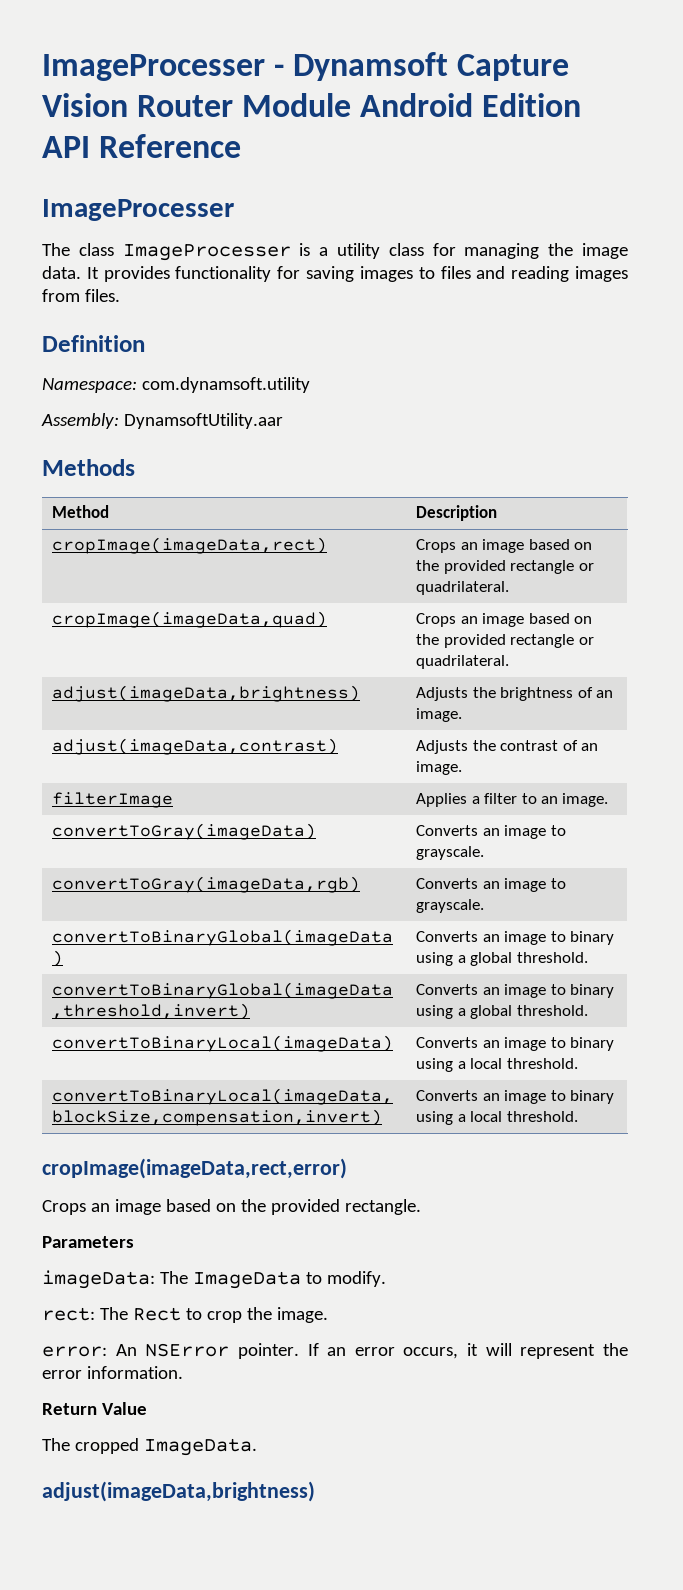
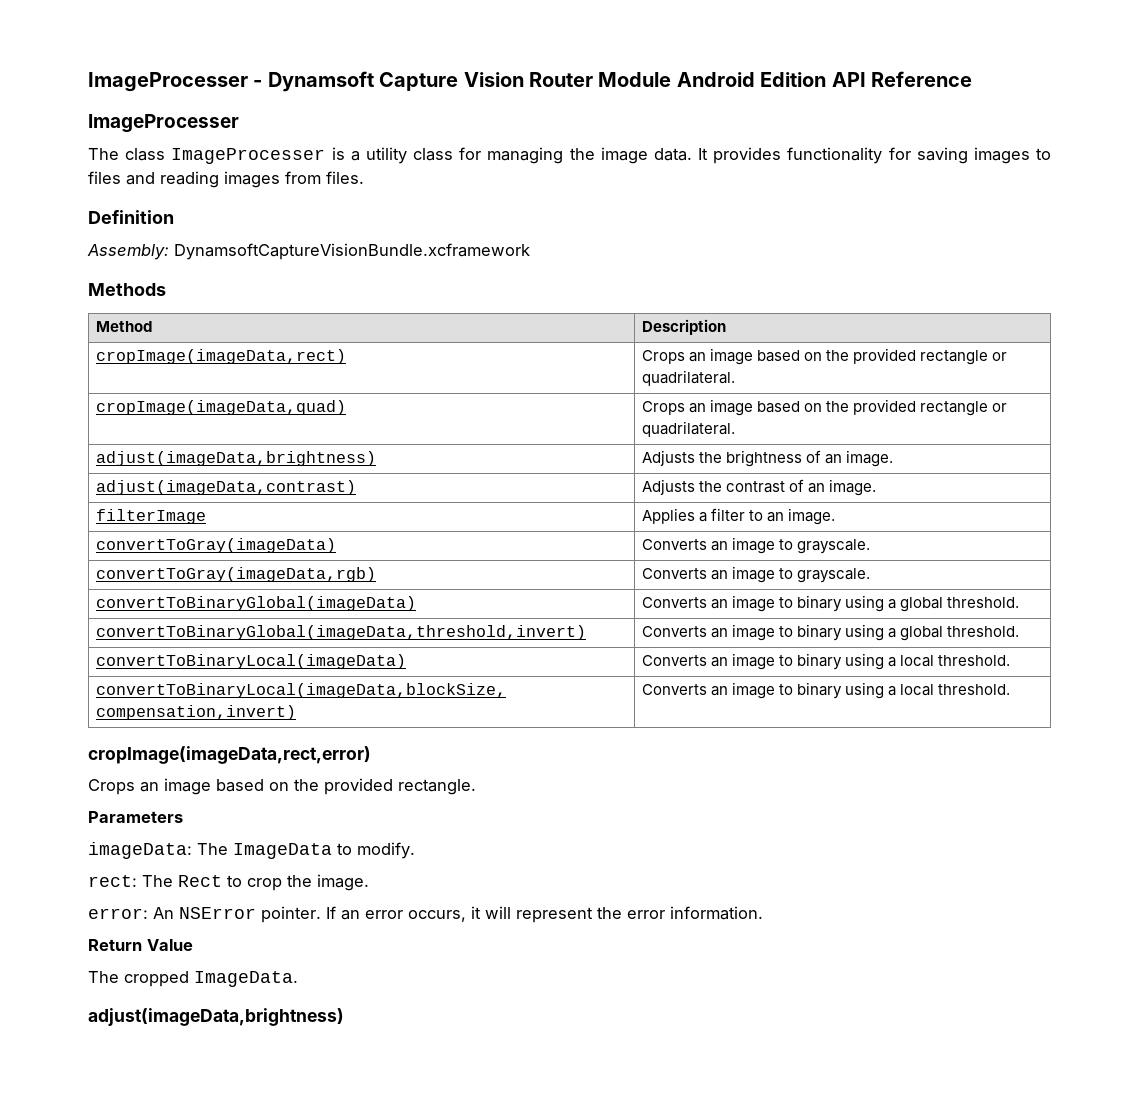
[42,377,310,393] // Namespace: com.dynamsoft.utility -> (174, 217) none
[123,413,283,429] DynamsoftUtility.aar -> [174,243,530,260] DynamsoftCaptureVisionBundle.xcframework

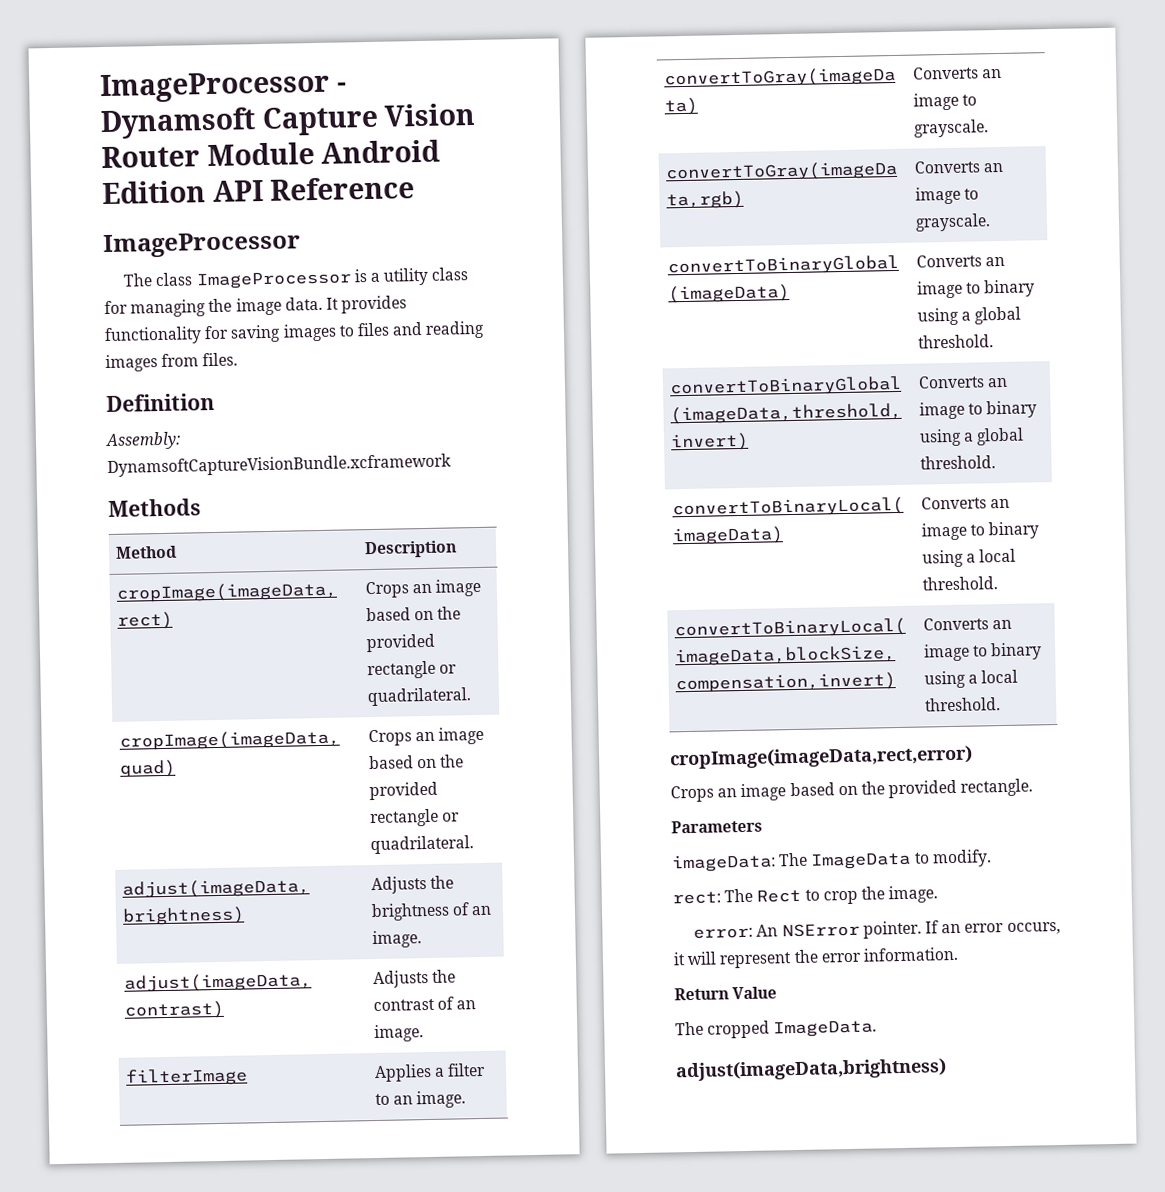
[88,72,248,92] ImageProcesser -> [100,70,330,104] ImageProcessor
[88,114,239,133] ImageProcesser -> [103,231,301,259] ImageProcessor
[171,148,326,164] ImageProcesser -> [195,270,352,290] ImageProcessor

